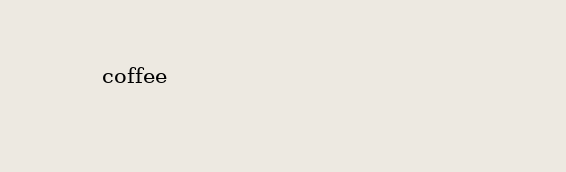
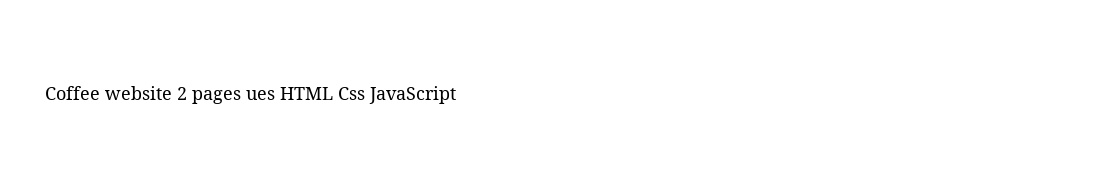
[102,67,167,83] coffee -> [45,86,456,104] Coffee website 2 pages ues HTML Css JavaScript

